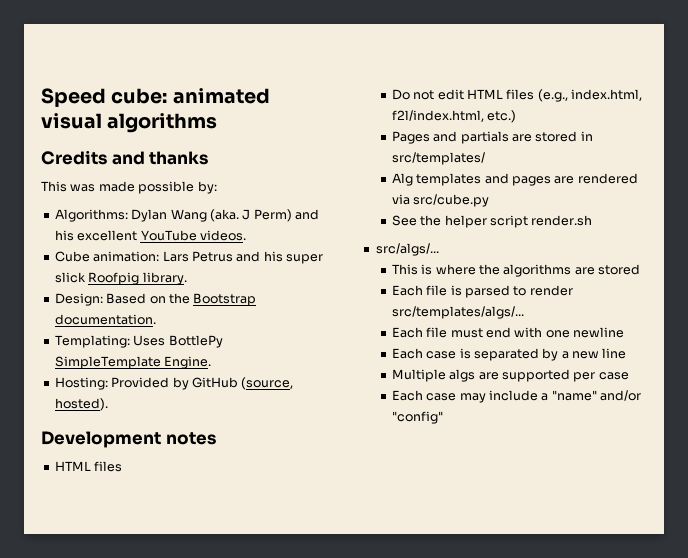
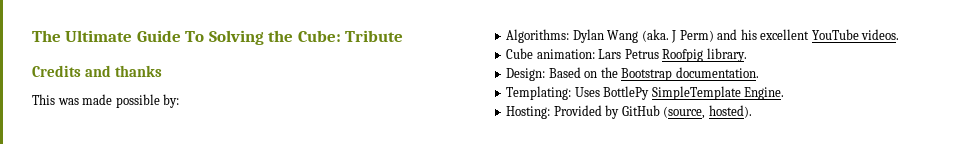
[41,88,270,107] [41,113,218,133] Speed cube: animated visual algorithms -> [32,30,404,45] The Ultimate Guide To Solving the Cube: Tribute
[236,251,323,264] [54,272,86,283] and his super slick -> (659, 54) none
[41,431,216,448] [54,461,123,472] [391,89,643,102] [391,110,517,123] [391,131,593,144] [391,152,485,165] [391,173,638,186] [391,194,490,207] [391,215,593,228] [375,243,439,256] [391,264,641,277] [391,285,573,298] [391,306,524,319] [391,327,625,338] [391,348,627,361] [391,369,629,382] [391,390,642,403] [391,411,443,424] // Development notes // HTML files // Do not edit HTML files (e.g., index.html, f2l/index.html, etc.) // Pages and partials are stored in src/templates/ // Alg templates and pages are rendered via src/cube.py // See the helper script render.sh // src/algs/... // This is where the algorithms are stored // Each file is parsed to render src/templates/algs/... // Each file must end with one newline // Each case is separated by a new line // Multiple algs are supported per case // Each case may include a "name" and/or "config" -> (752, 111) none

